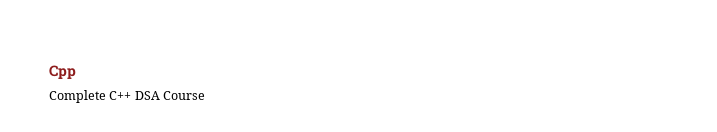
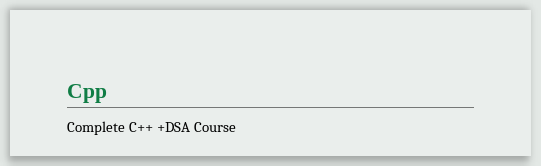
[134,91,160,100] DSA -> [156,122,190,132] +DSA

